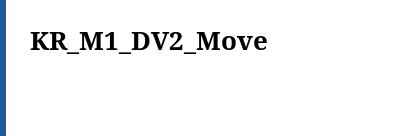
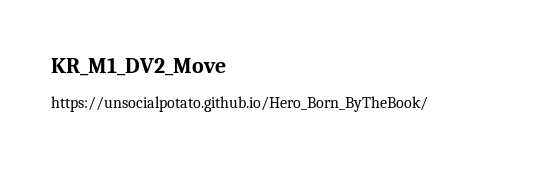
(268, 43) none -> [51,96,428,112] // https://unsocialpotato.github.io/Hero_Born_ByTheBook/

